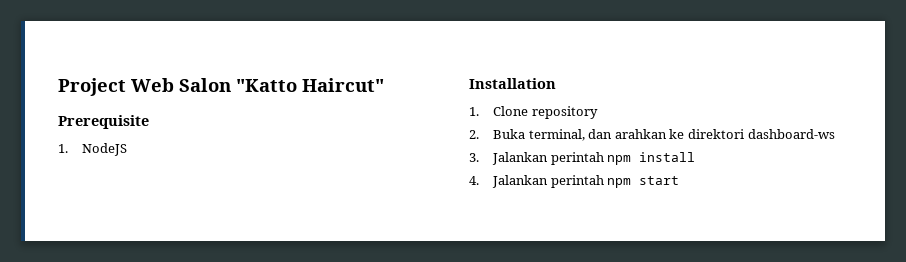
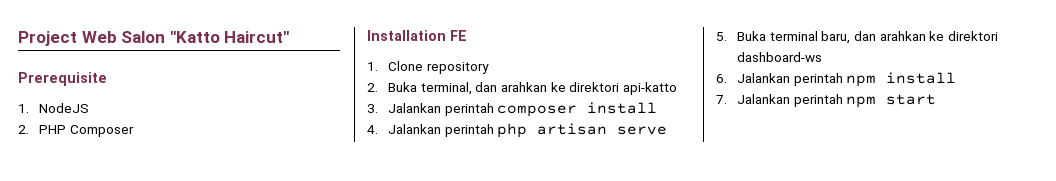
(128, 149) none -> [18,125,134,137] // 2. PHP Composer
(556, 83) none -> [450,30,467,41] FE
(744, 134) none -> [622,82,677,95] [367,102,658,117] [367,123,668,138] [716,31,998,44] api-katto // 3. Jalankan perintah composer install // 4. Jalankan perintah php artisan serve // 5. Buka terminal baru, dan arahkan ke direktori
[469,153,479,162] 3. -> [716,74,727,83] 6.
[469,176,479,185] 4. -> [716,95,727,104] 7.

